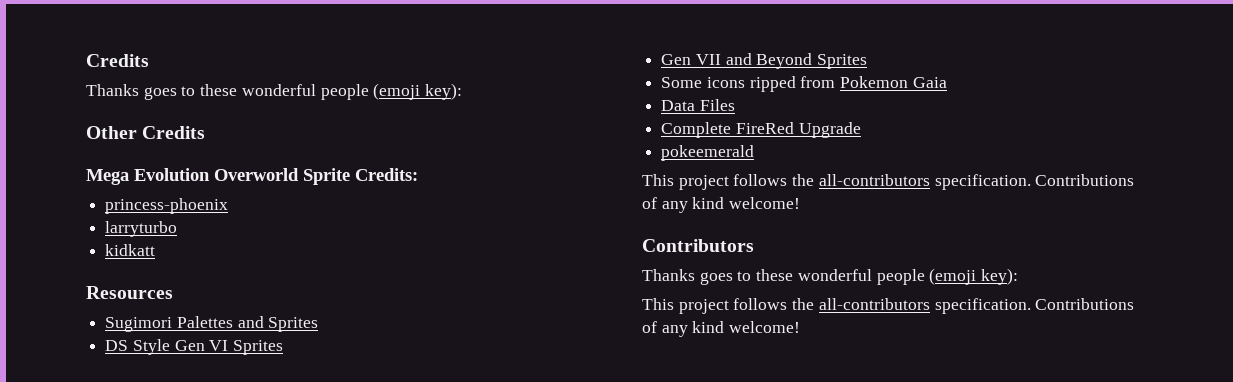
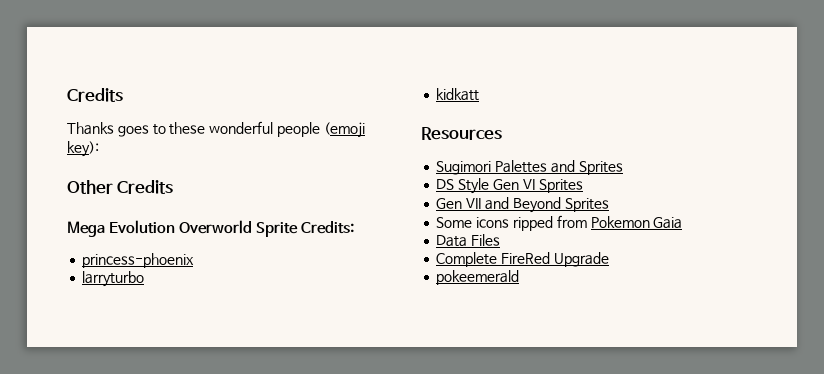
[642,174,1135,190] [642,197,801,213] [642,239,754,252] [642,268,1019,285] [642,298,1135,314] [642,321,801,337] // This project follows the all-contributors specification. Contributions of any kind welcome! // Contributors // Thanks goes to these wonderful people (emoji key): // This project follows the all-contributors specification. Contributions of any kind welcome! -> (520, 277) none

